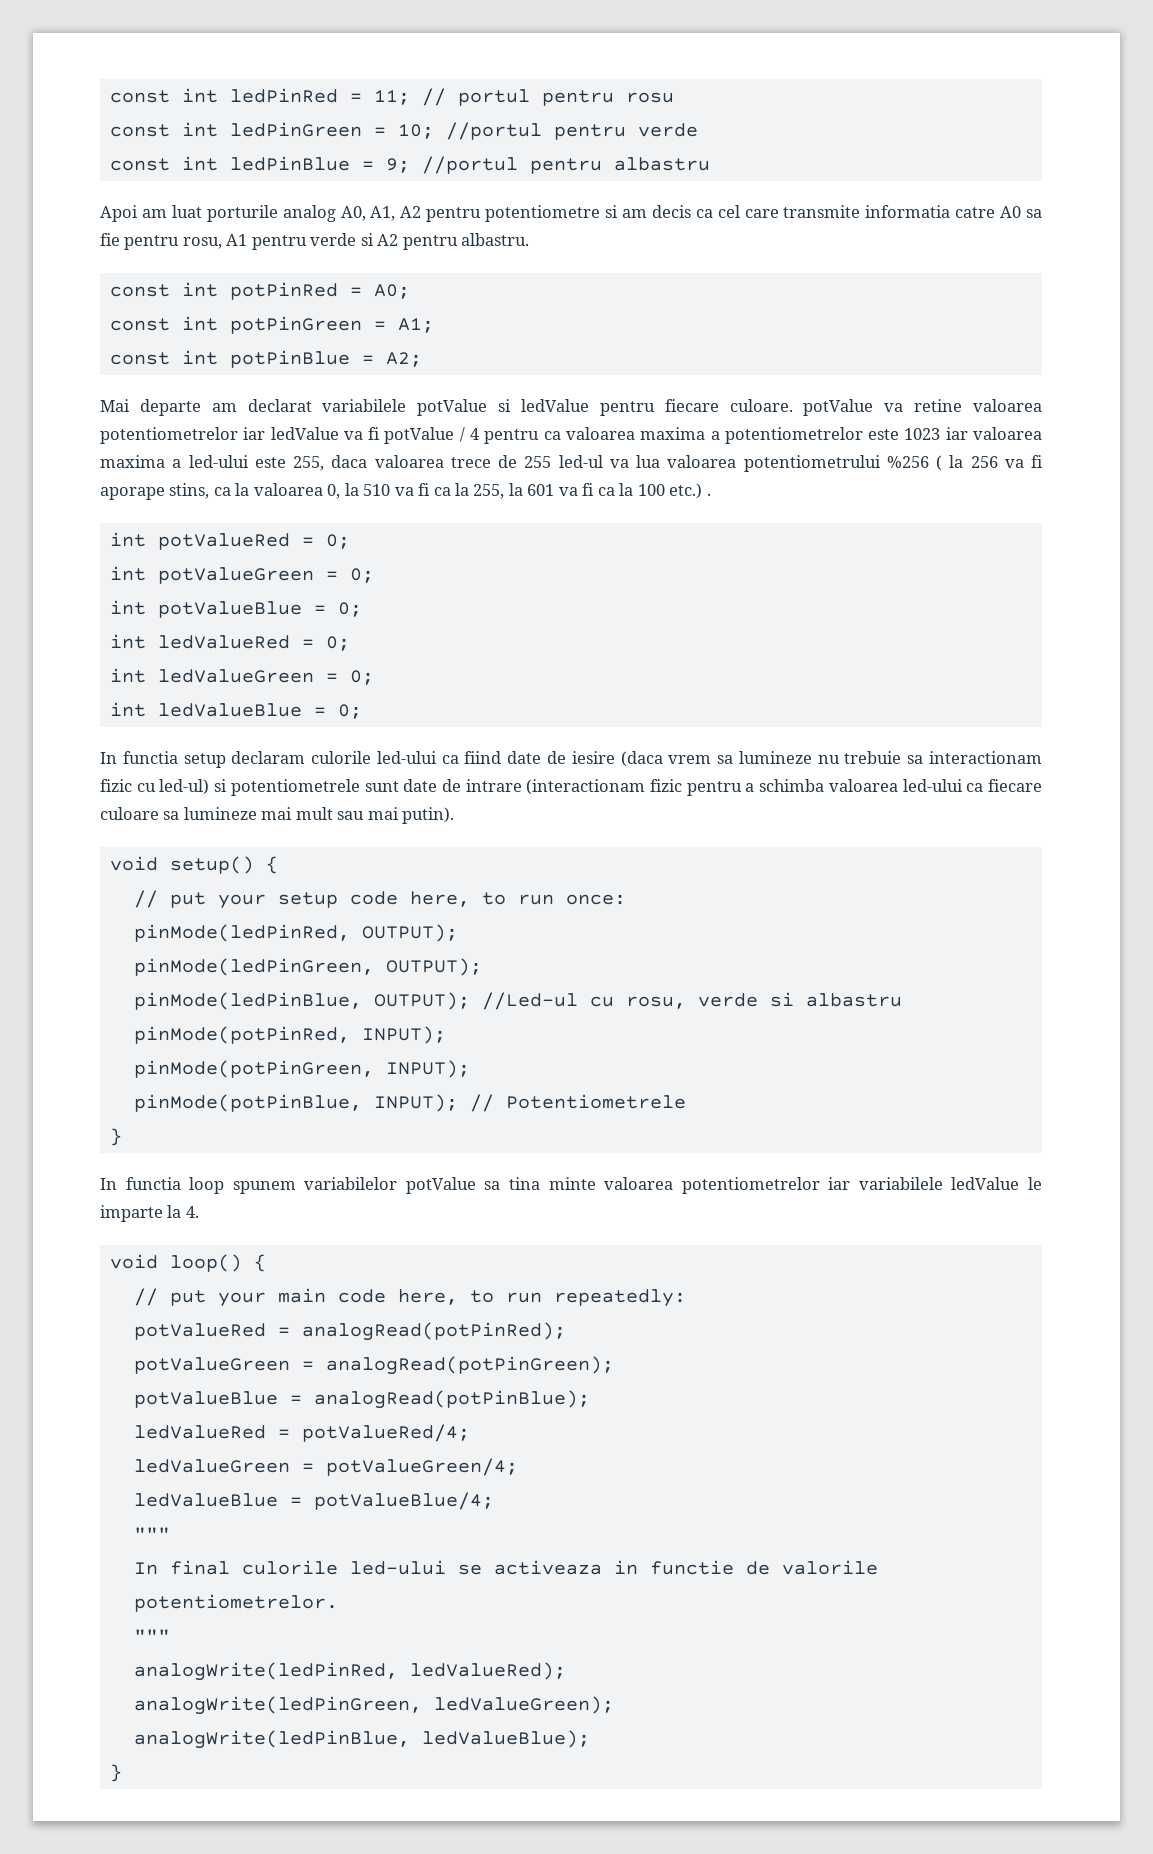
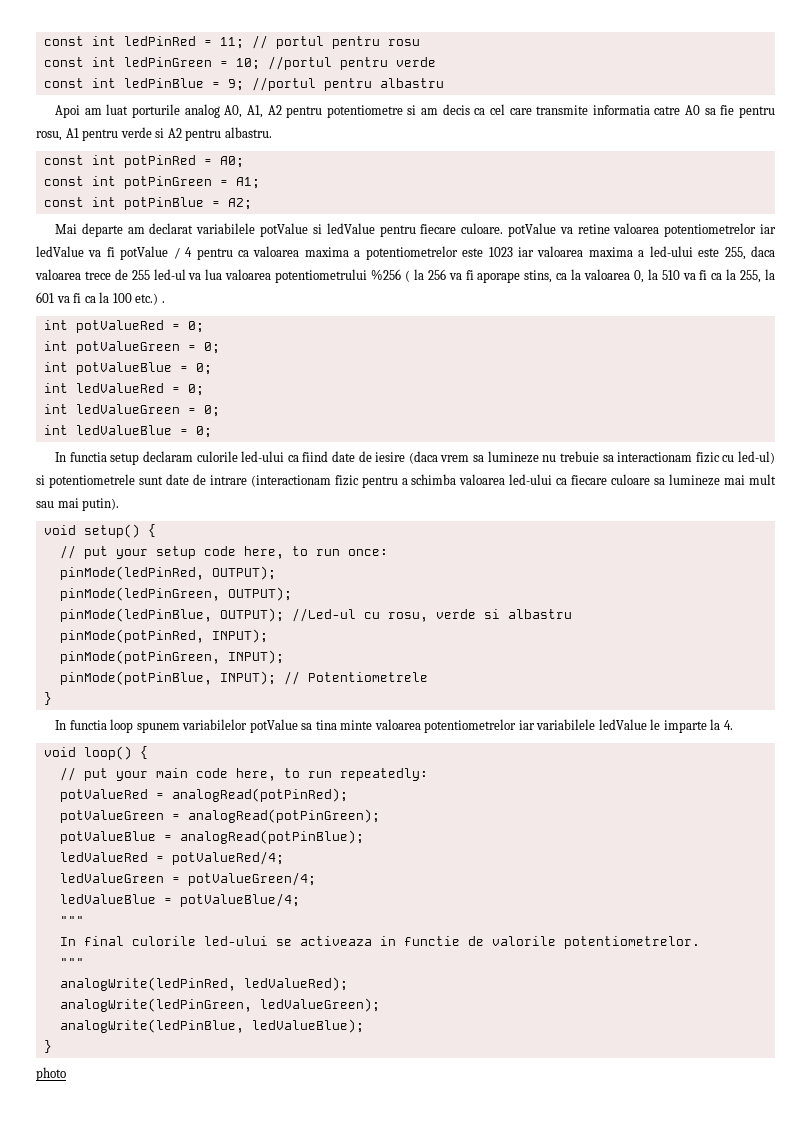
(122, 1773) none -> [36,1067,66,1081] // photo

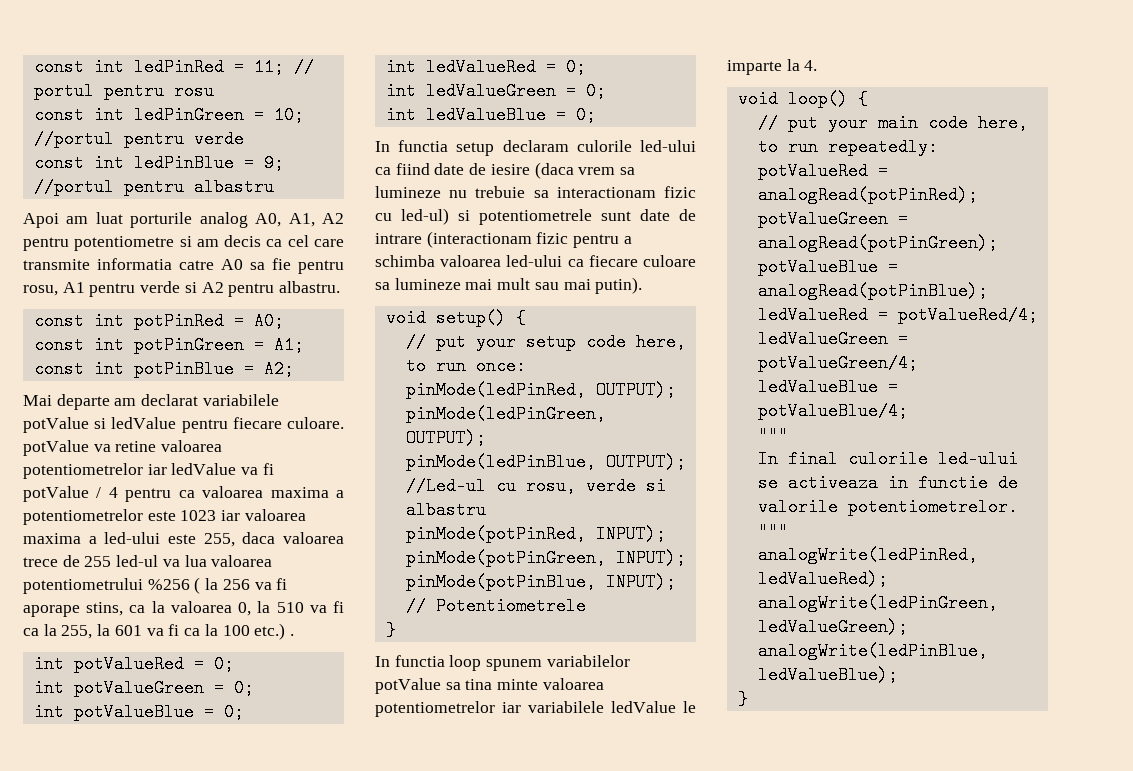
[36,1067,66,1081] // photo -> (748, 699) none

